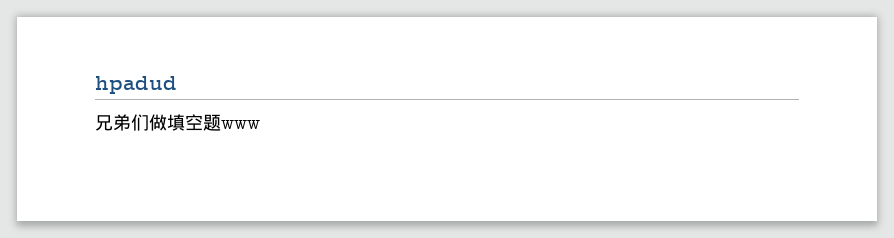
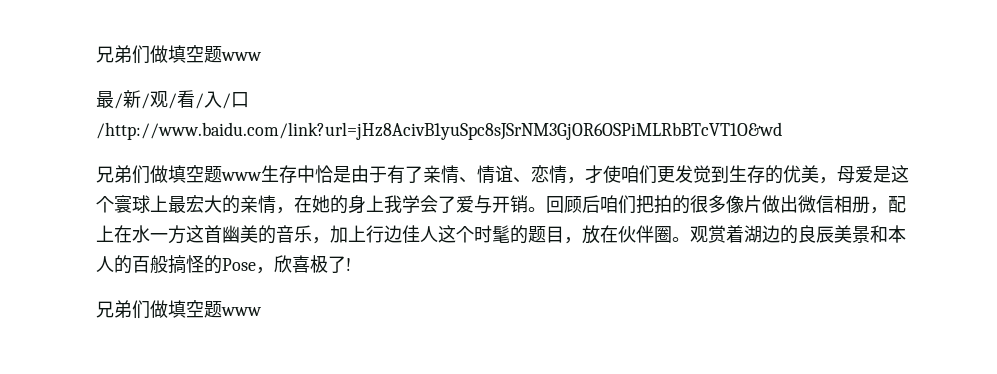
[95,76,177,94] hpadud -> [96,45,262,64] [96,90,249,109] [96,122,782,140] [96,165,909,184] [96,195,906,214] [96,225,906,244] [96,255,351,274] 兄弟们做填空题www // 最/新/观/看/入/口/http://www.baidu.com/link?url=jHz8AcivB1yuSpc8sJSrNM3GjOR6OSPiMLRbBTcVT1O&wd // 兄弟们做填空题www生存中恰是由于有了亲情、情谊、恋情，才使咱们更发觉到生存的优美，母爱是这个寰球上最宏大的亲情，在她的身上我学会了爱与开销。回顾后咱们把拍的很多像片做出微信相册，配上在水一方这首幽美的音乐，加上行边佳人这个时髦的题目，放在伙伴圈。观赏着湖边的良辰美景和本人的百般搞怪的Pose，欣喜极了!

